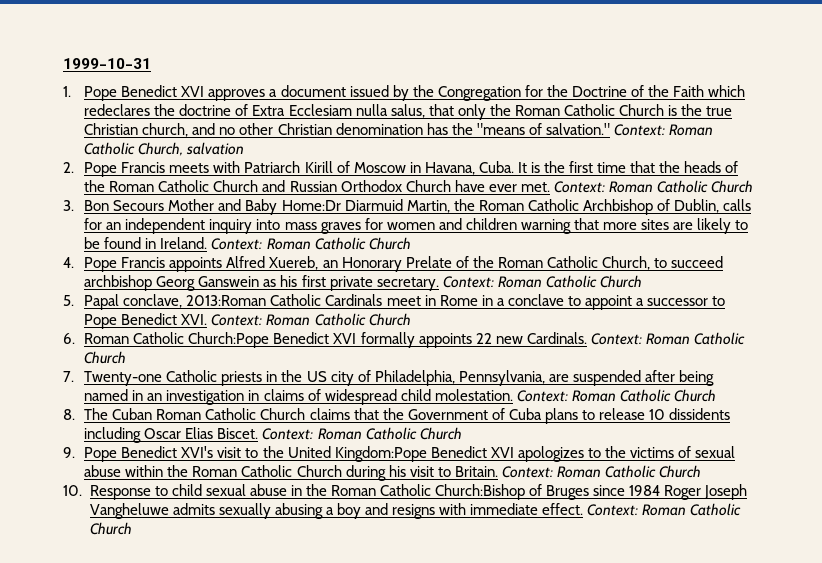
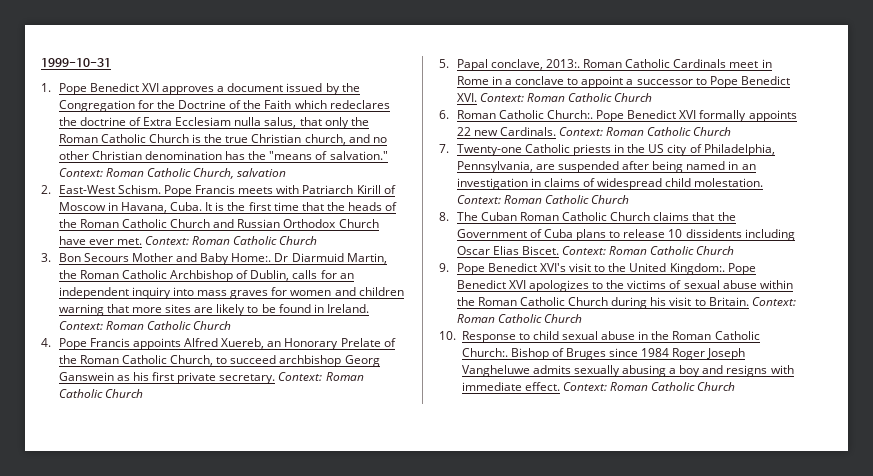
(74, 167) none -> [58,185,161,194] East-West Schism.
[281,200,341,211] Home:Dr -> [231,253,289,262] Home:. Dr
[186,295,267,306] 2013:Roman -> [546,59,623,68] 2013:. Roman
[188,332,270,348] Church:Pope -> [547,110,625,122] Church:. Pope
[334,446,427,462] Kingdom:Pope -> [669,263,756,275] Kingdom:. Pope
[434,484,525,500] Church:Bishop -> [461,348,549,360] Church:. Bishop

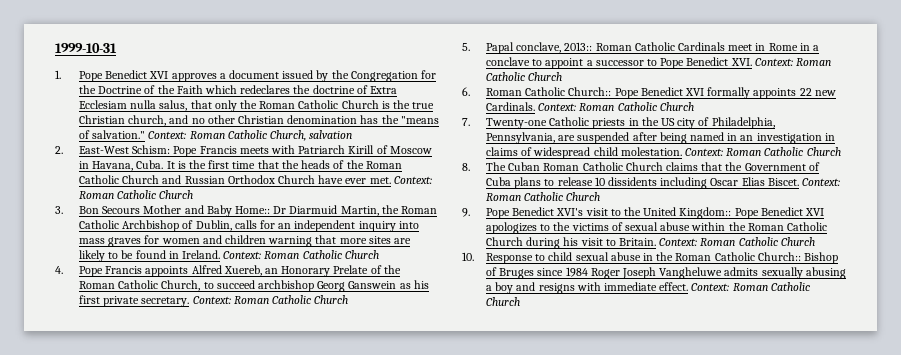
[117,185,161,194] Schism. -> [132,145,171,154] Schism:
[231,253,272,262] Home:. -> [234,206,270,214] Home::
[546,59,581,68] 2013:. -> [564,42,593,51] 2013::
[547,110,594,119] Church:. -> [568,87,612,96] Church::
[669,263,725,275] Kingdom:. -> [679,207,732,219] Kingdom::
[461,348,508,357] Church:. -> [757,252,801,261] Church::

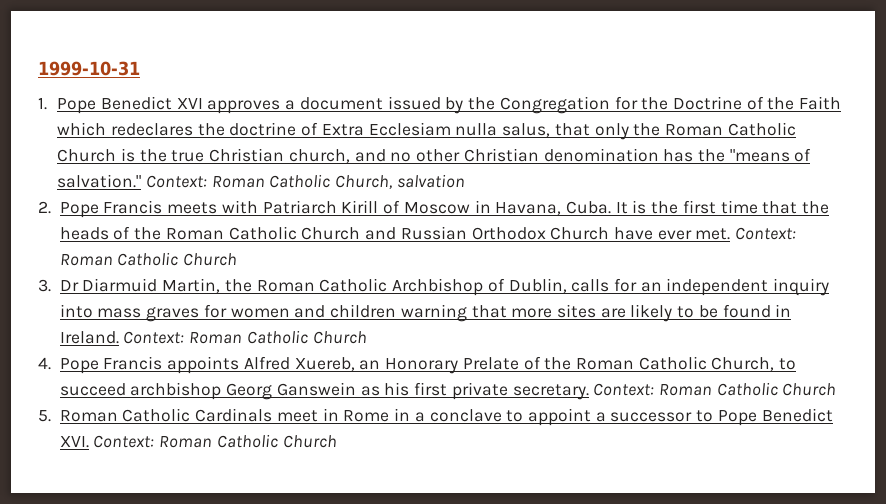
[78,145,171,154] East-West Schism: -> (51, 207) none
[78,205,270,217] Bon Secours Mother and Baby Home:: -> (51, 285) none
[485,42,593,54] Papal conclave, 2013:: -> (51, 416) none
[462,87,836,99] [485,102,694,111] [462,117,775,129] [485,132,835,144] [485,147,841,159] [462,162,820,171] [485,177,841,189] [485,192,601,201] [462,207,825,219] [485,222,828,234] [485,237,815,249] [462,252,839,264] [485,267,846,279] [485,282,810,294] [485,297,520,306] // 6. Roman Catholic Church:: Pope Benedict XVI formally appoints 22 new Cardinals. Context: Roman Catholic Church // 7. Twenty-one Catholic priests in the US city of Philadelphia, Pennsylvania, are suspended after being named in an investigation in claims of widespread child molestation. Context: Roman Catholic Church // 8. The Cuban Roman Catholic Church claims that the Government of Cuba plans to release 10 dissidents including Oscar Elias Biscet. Context: Roman Catholic Church // 9. Pope Benedict XVI's visit to the United Kingdom:: Pope Benedict XVI apologizes to the victims of sexual abuse within the Roman Catholic Church during his visit to Britain. Context: Roman Catholic Church // 10. Response to child sexual abuse in the Roman Catholic Church:: Bishop of Bruges since 1984 Roger Joseph Vangheluwe admits sexually abusing a boy and resigns with immediate effect. Context: Roman Catholic Church -> (337, 441) none

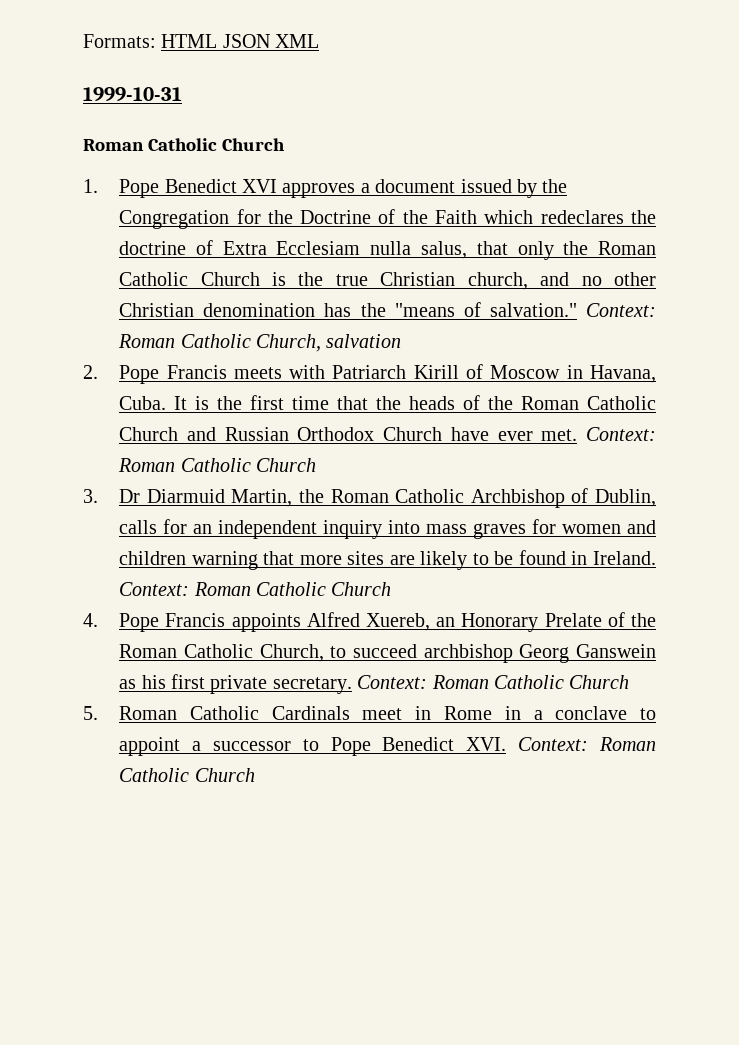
[38,61,140,76] 1999-10-31 -> [83,34,320,48] [83,87,182,102] [83,138,286,151] Formats: HTML JSON XML // 1999-10-31 // Roman Catholic Church

